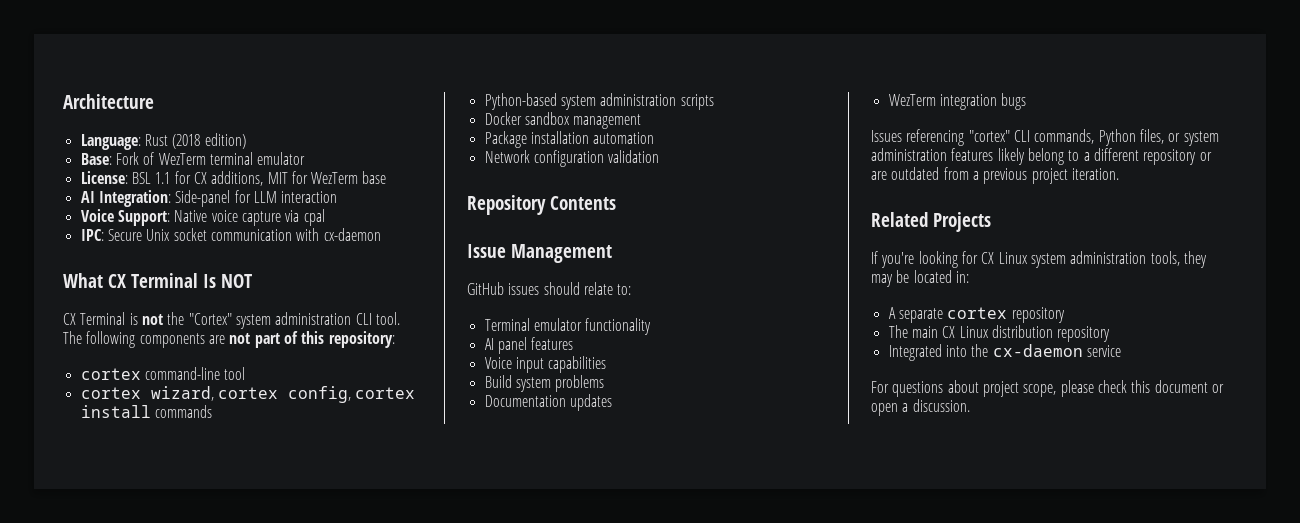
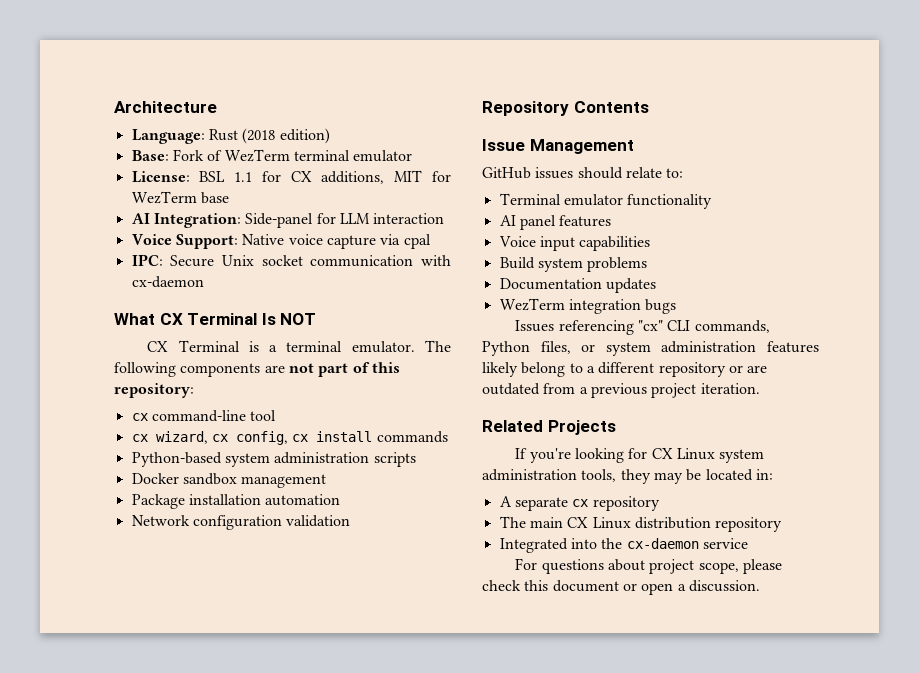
[141,312,400,329] not the "Cortex" system administration CLI tool. -> [269,341,415,353] a terminal emulator.
[80,368,141,380] cortex -> [131,413,148,421] cx
[80,386,416,403] cortex wizard, cortex config, cortex -> [131,431,309,445] cx wizard, cx config, cx
[968,130,1010,142] "cortex" -> [638,320,664,331] "cx"
[947,307,1008,319] cortex -> [572,499,589,507] cx

